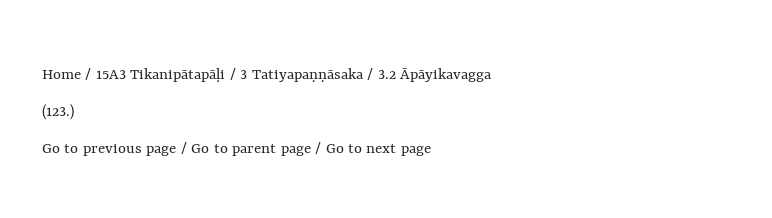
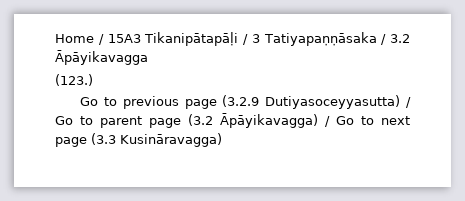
(177, 151) none -> [222,95,401,109] (3.2.9 Dutiyasoceyyasutta)
(311, 151) none -> [188,113,318,128] (3.2 Āpāyikavagga)
(431, 151) none -> [91,133,222,147] (3.3 Kusināravagga)

